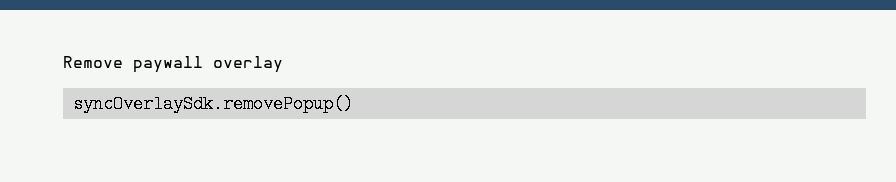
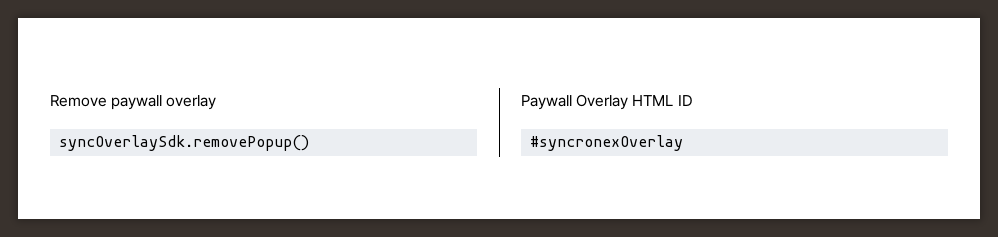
(353, 104) none -> [521,94,693,110] [530,135,684,151] // Paywall Overlay HTML ID // #syncronexOverlay

